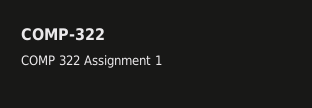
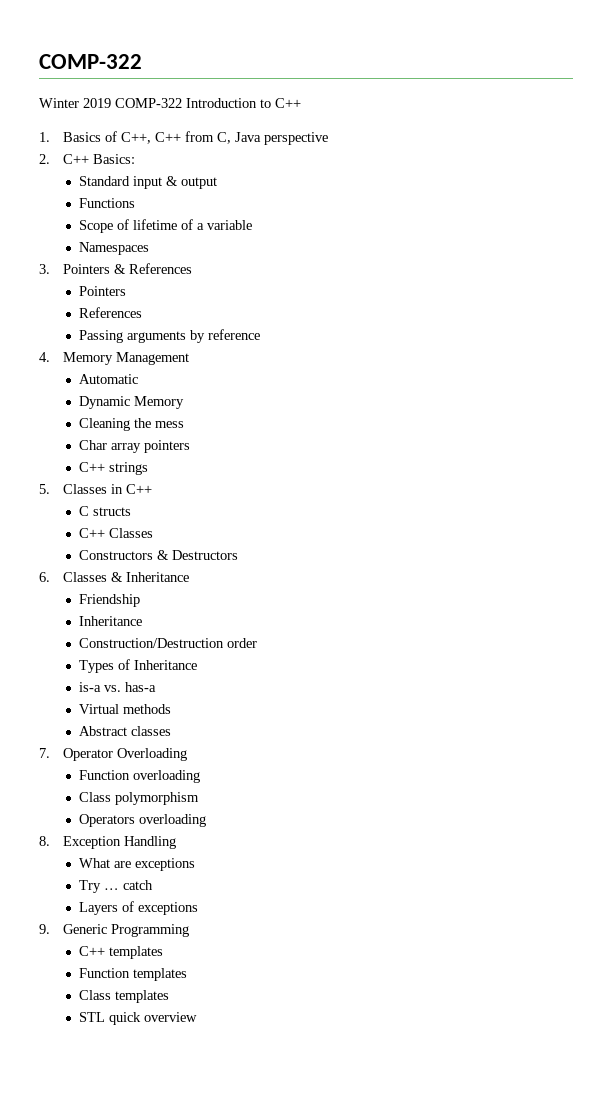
[21,55,162,68] COMP 322 Assignment 1 -> [39,98,301,108] [39,131,329,145] [39,154,136,164] [79,176,218,189] [79,198,136,208] [79,219,253,233] [79,242,150,255] [39,263,193,274] [79,286,127,296] [79,307,143,318] [79,329,261,343] [39,352,190,365] [79,374,139,384] [79,396,185,409] [79,418,185,431] [79,440,191,453] [79,462,149,475] [39,484,153,494] [79,506,132,516] [79,528,154,538] [79,550,239,560] [39,572,190,582] [79,594,141,607] [79,616,143,626] [79,638,258,648] [79,659,198,673] [79,682,157,692] [79,704,172,714] [79,726,172,736] [39,748,188,761] [79,770,201,783] [79,792,200,805] [79,814,207,827] [39,836,177,849] [79,858,196,871] [79,880,154,893] [79,901,199,915] [39,924,190,937] [79,946,164,959] [79,968,188,981] [79,990,170,1003] [79,1012,198,1025] Winter 2019 COMP-322 Introduction to C++ // 1. Basics of C++, C++ from C, Java perspective // 2. C++ Basics: // Standard input & output // Functions // Scope of lifetime of a variable // Namespaces // 3. Pointers & References // Pointers // References // Passing arguments by reference // 4. Memory Management // Automatic // Dynamic Memory // Cleaning the mess // Char array pointers // C++ strings // 5. Classes in C++ // C structs // C++ Classes // Constructors & Destructors // 6. Classes & Inheritance // Friendship // Inheritance // Construction/Destruction order // Types of Inheritance // is-a vs. has-a // Virtual methods // Abstract classes // 7. Operator Overloading // Function overloading // Class polymorphism // Operators overloading // 8. Exception Handling // What are exceptions // Try … catch // Layers of exceptions // 9. Generic Programming // C++ templates // Function templates // Class templates // STL quick overview

